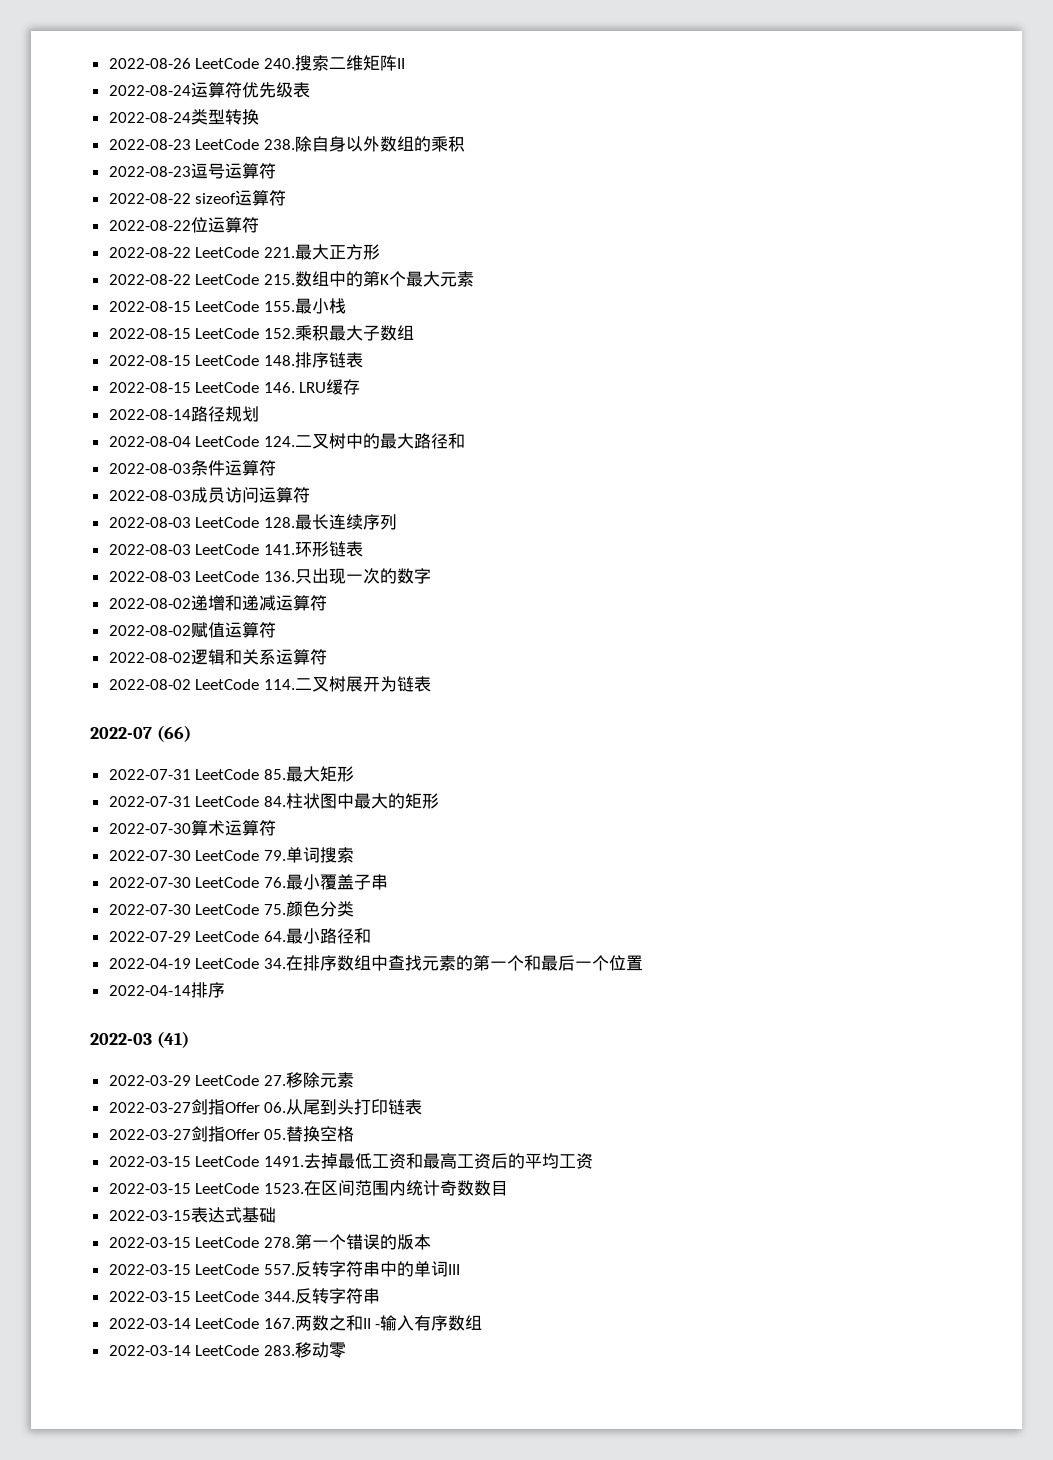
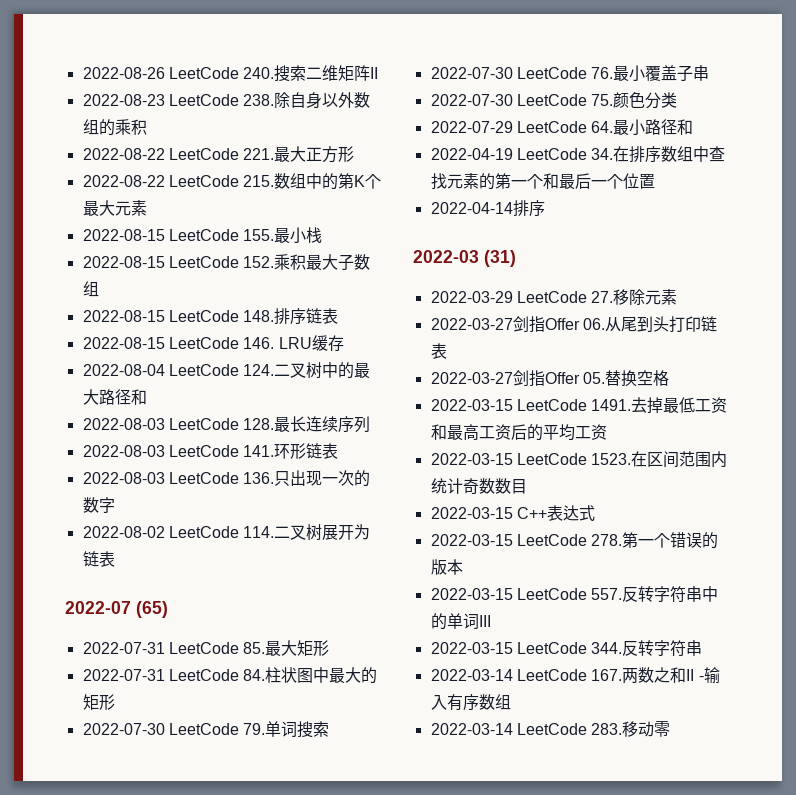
[108,82,310,98] [108,109,259,125] // 2022-08-24运算符优先级表 // 2022-08-24类型转换 -> (379, 73) none
[108,163,276,179] [108,190,287,206] [108,217,259,233] // 2022-08-23逗号运算符 // 2022-08-22 sizeof运算符 // 2022-08-22位运算符 -> (147, 127) none
[108,406,259,422] // 2022-08-14路径规划 -> (344, 343) none
[108,460,276,476] [108,487,310,503] // 2022-08-03条件运算符 // 2022-08-03成员访问运算符 -> (147, 397) none
[108,595,327,611] [108,622,276,638] [108,649,327,665] // 2022-08-02递增和递减运算符 // 2022-08-02赋值运算符 // 2022-08-02逻辑和关系运算符 -> (115, 505) none
[156,725,191,742] (66) -> [136,601,168,618] (65)
[108,820,276,836] // 2022-07-30算术运算符 -> (115, 702) none
[156,1031,189,1048] (41) -> [484,250,516,267] (31)
(191, 1215) none -> [516,507,547,519] C++
[241,1207,276,1223] 基础 -> (595, 513) none

